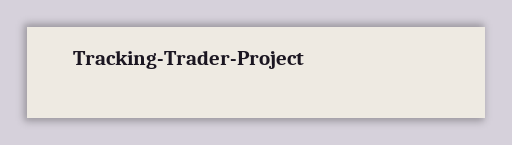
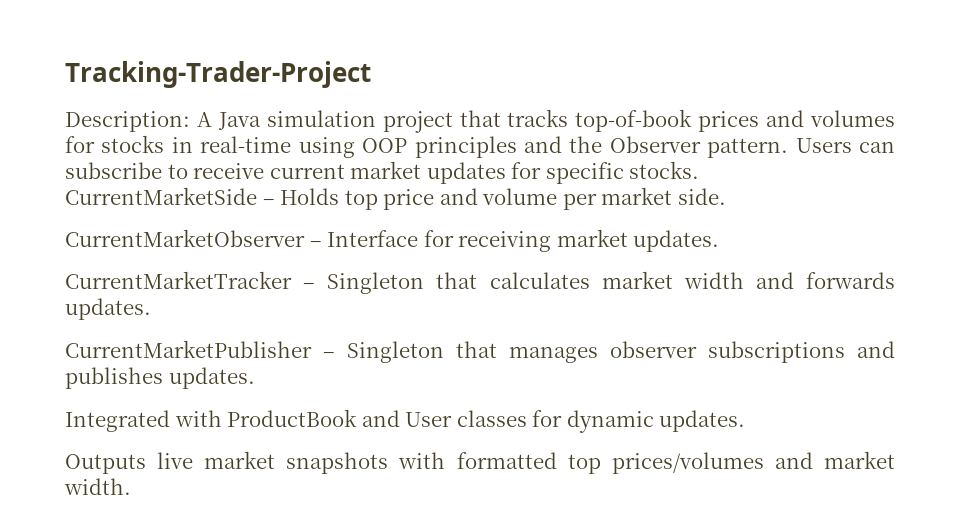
(304, 59) none -> [65,109,895,133] [65,135,895,158] [65,161,700,184] [65,187,726,210] [65,229,720,252] [65,271,895,294] [65,298,151,320] [65,340,895,363] [65,367,255,389] [65,409,746,433] [65,451,895,474] [64,478,131,495] // Description: A Java simulation project that tracks top-of-book prices and volumes for stocks in real-time using OOP principles and the Observer pattern. Users can subscribe to receive current market updates for specific stocks. CurrentMarketSide – Holds top price and volume per market side. // CurrentMarketObserver – Interface for receiving market updates. // CurrentMarketTracker – Singleton that calculates market width and forwards updates. // CurrentMarketPublisher – Singleton that manages observer subscriptions and publishes updates. // Integrated with ProductBook and User classes for dynamic updates. // Outputs live market snapshots with formatted top prices/volumes and market width.

